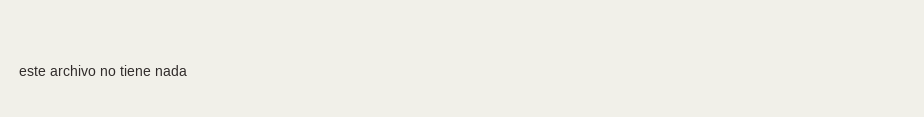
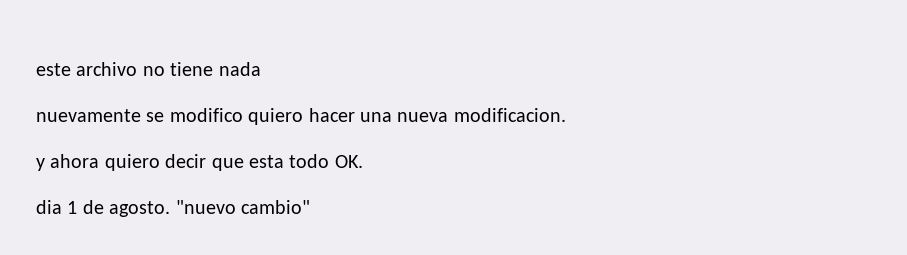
(187, 70) none -> [36,108,566,125] [36,154,363,171] [36,200,310,217] // nuevamente se modifico quiero hacer una nueva modificacion. // y ahora quiero decir que esta todo OK. // dia 1 de agosto. "nuevo cambio"

